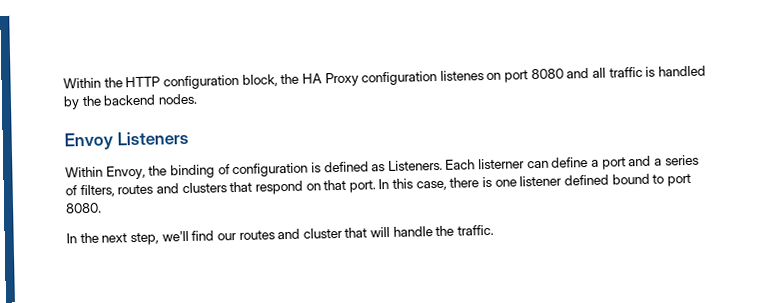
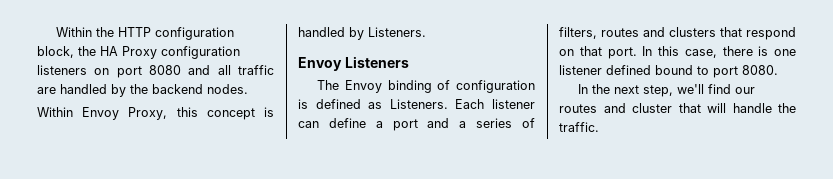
[439,70,484,81] listenes -> [37,65,87,75] listeners
[645,66,656,77] is -> [37,87,56,94] are
(198, 99) none -> [37,107,274,120] [298,27,426,40] // Within Envoy Proxy, this concept is handled by Listeners.
[65,165,168,180] Within Envoy, the -> [317,80,382,93] The Envoy
[478,158,526,170] listerner -> [492,99,535,109] listener

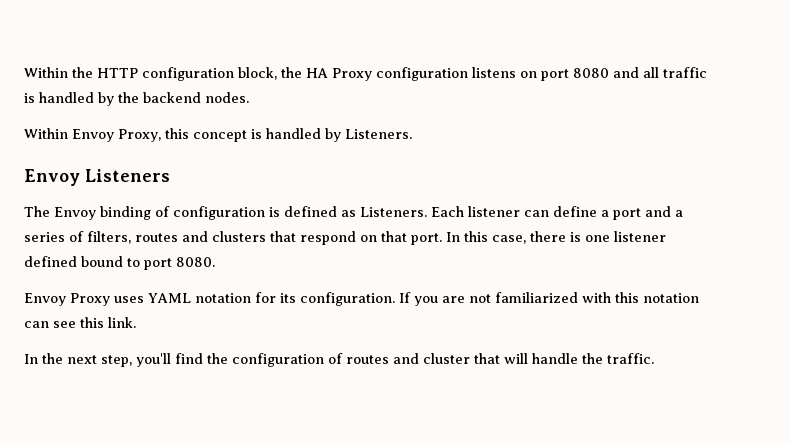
[37,65,87,75] listeners -> [472,67,516,78] listens
[37,87,56,94] are -> [24,93,35,103] is
(778, 70) none -> [24,292,699,306] [24,317,136,328] // Envoy Proxy uses YAML notation for its configuration. If you are not familiarized with this notation can see this link.
[677,84,756,94] we'll find our -> [136,353,343,367] you'll find the configuration of

